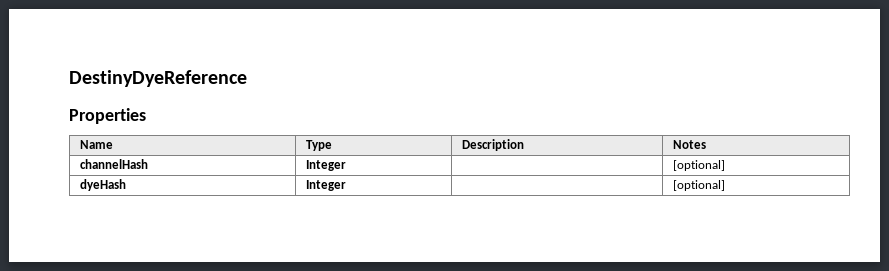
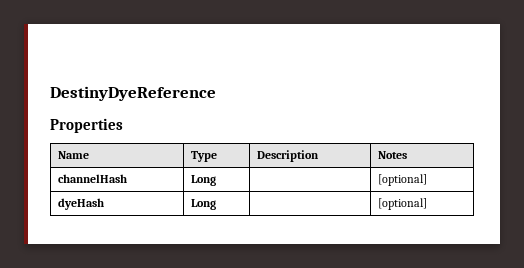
[305,160,346,171] Integer -> [190,175,216,186] Long
[305,180,346,191] Integer -> [190,199,216,210] Long

